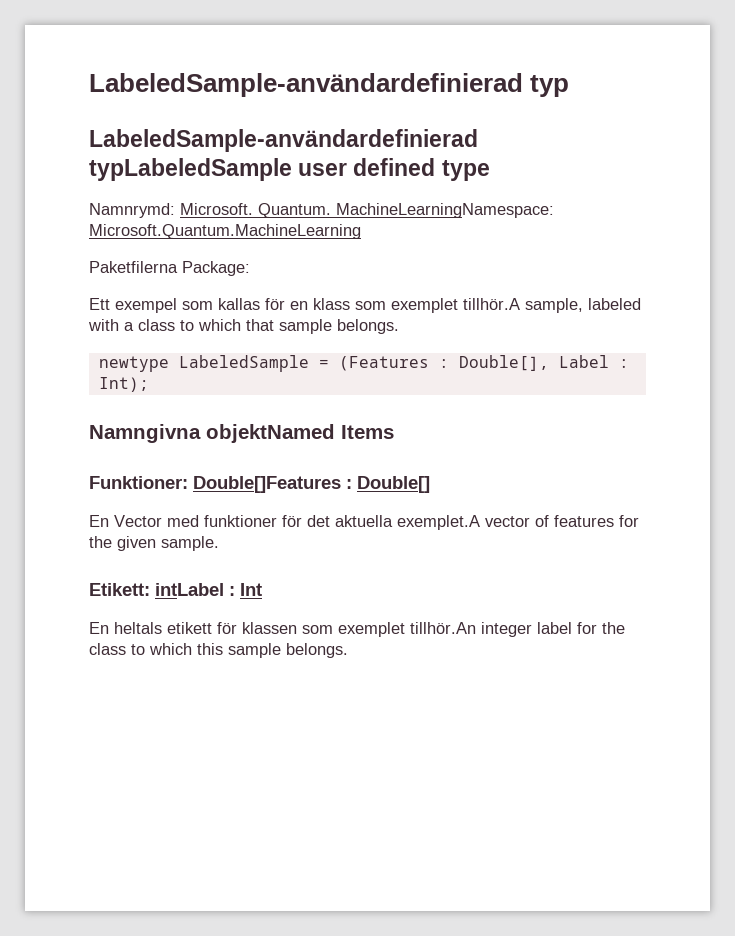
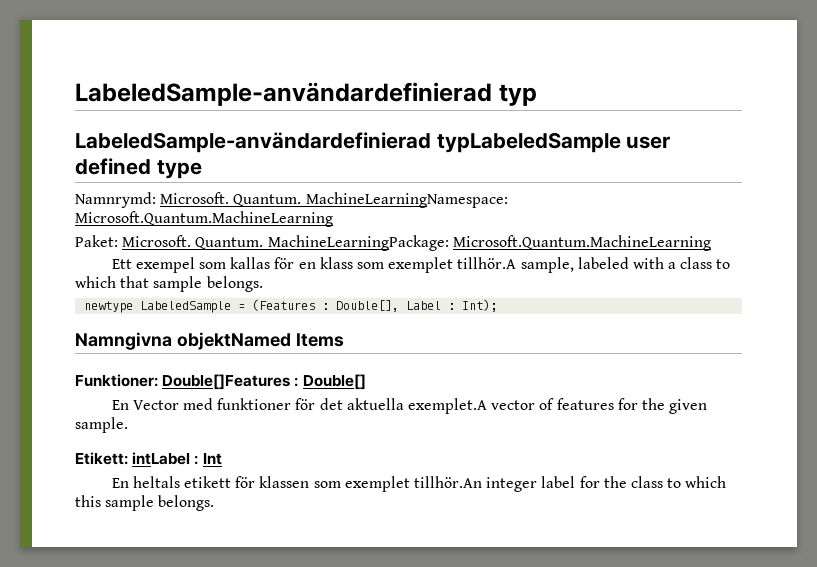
[89,261,250,276] Paketfilerna Package: -> [75,235,711,251] Paket: Microsoft. Quantum. MachineLearningPackage: Microsoft.Quantum.MachineLearning

